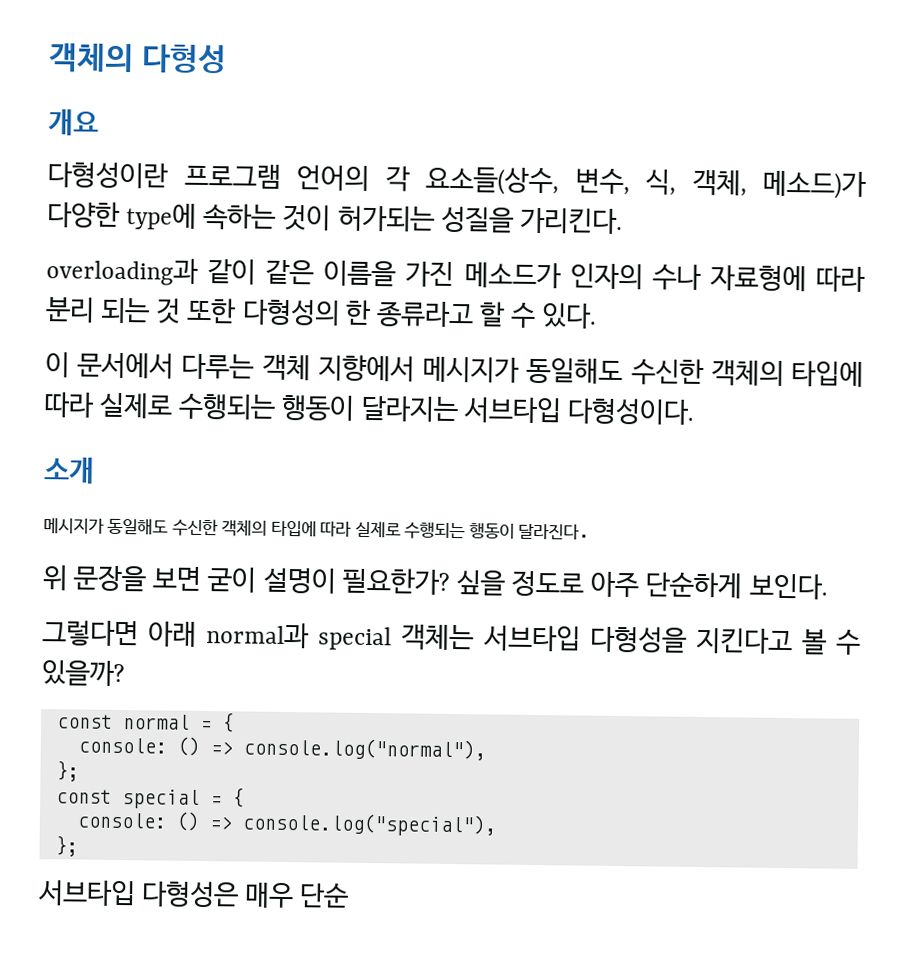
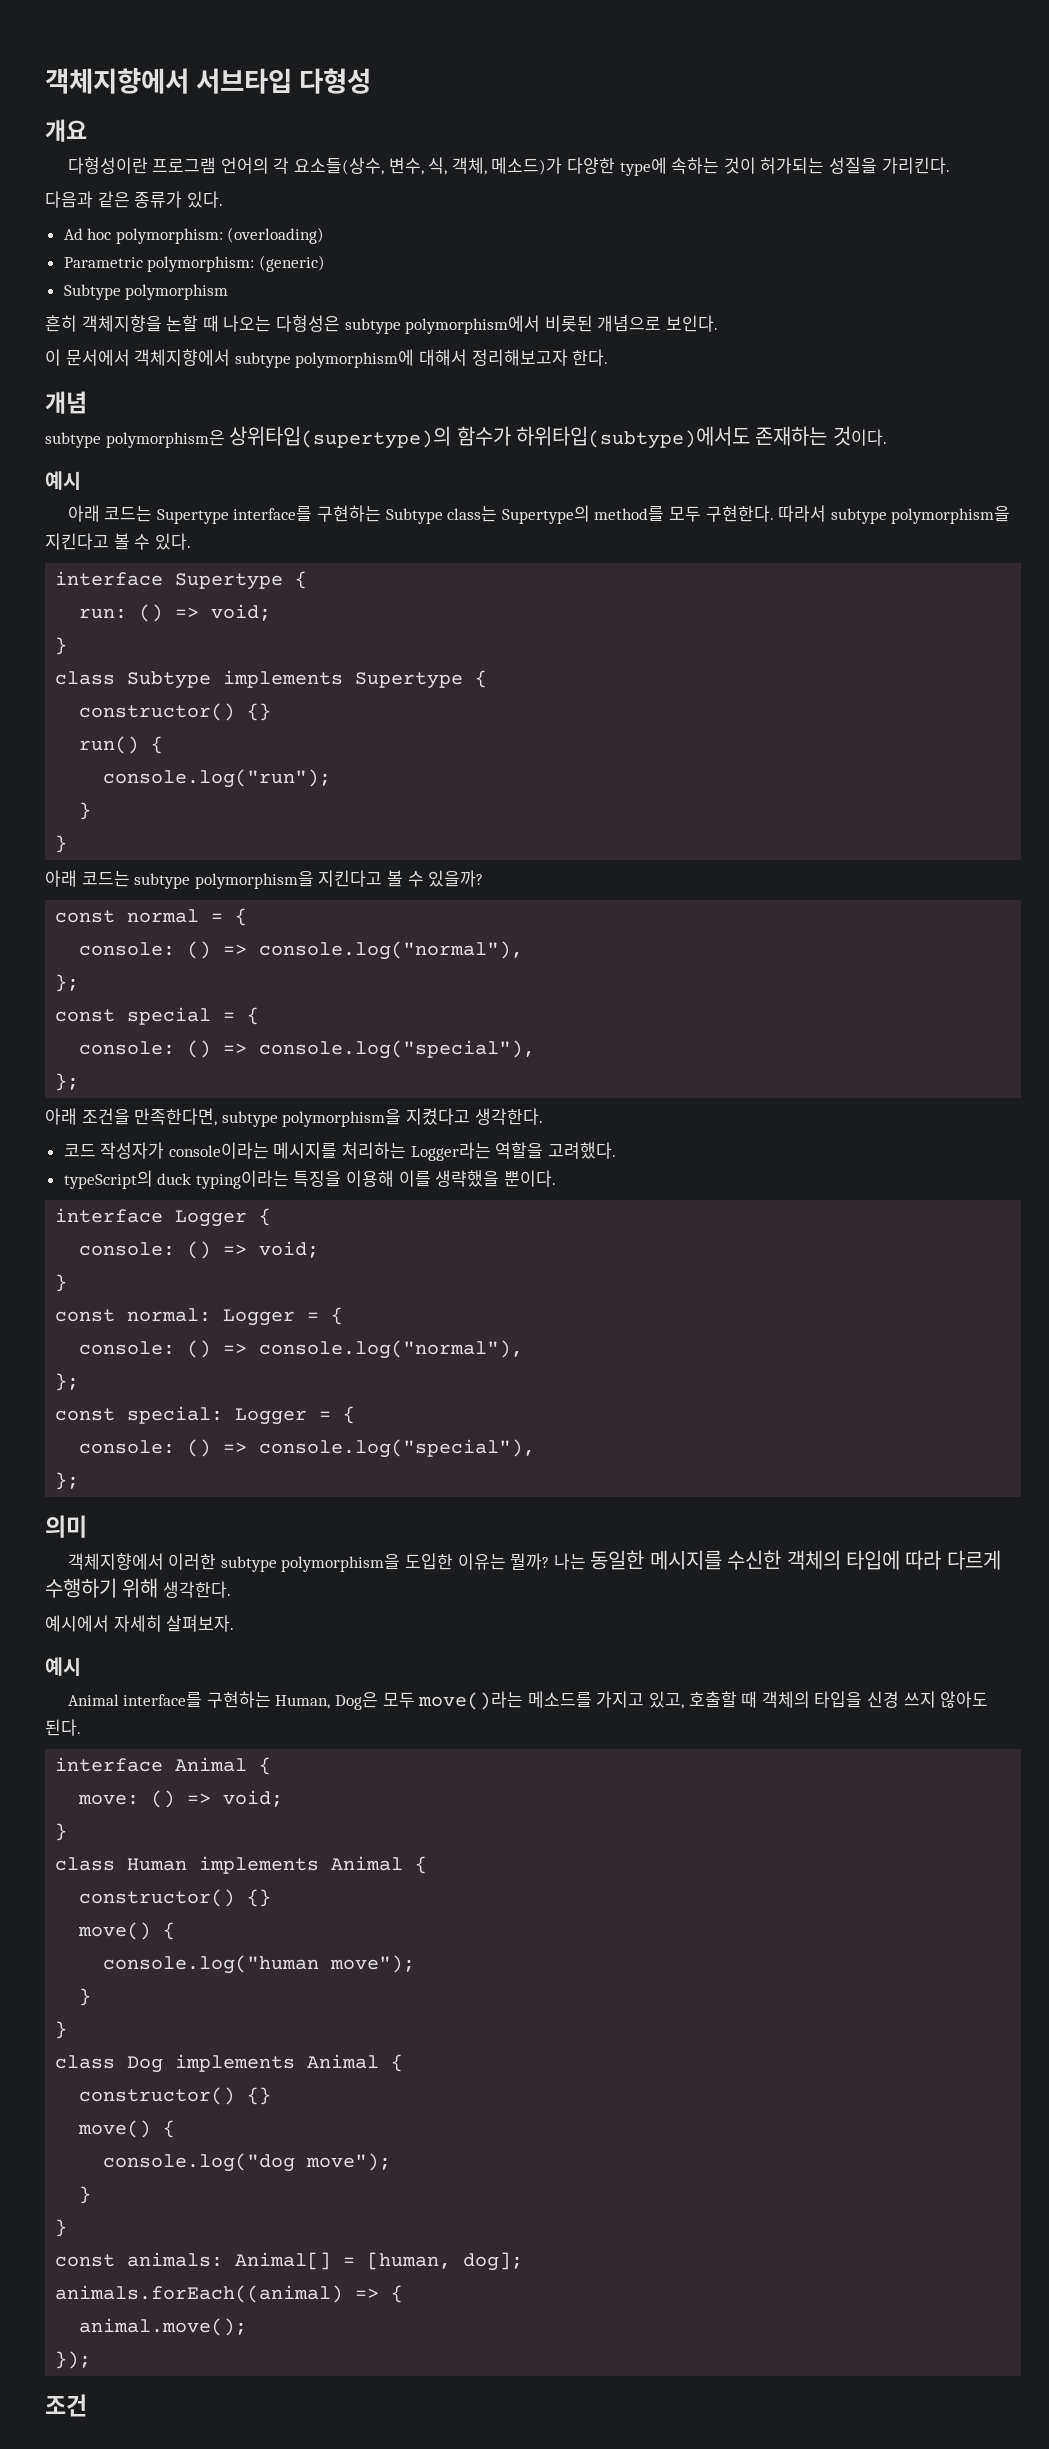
[48,43,134,74] 객체의 -> [45,68,293,94] 객체지향에서 서브타입
[46,257,866,292] [45,296,598,329] [45,352,864,387] [44,392,695,425] [43,457,95,484] [43,517,591,540] [42,565,828,600] [42,620,687,653] overloading과 같이 같은 이름을 가진 메소드가 인자의 수나 자료형에 따라 분리 되는 것 또한 다형성의 한 종류라고 할 수 있다. // 이 문서에서 다루는 객체 지향에서 메시지가 동일해도 수신한 객체의 타입에 따라 실제로 수행되는 행동이 달라지는 서브타입 다형성이다. // 소개 // 메시지가 동일해도 수신한 객체의 타입에 따라 실제로 수행되는 행동이 달라진다. // 위 문장을 보면 굳이 설명이 필요한가? 싶을 정도로 아주 단순하게 보인다. // 그렇다면 아래 normal과 special 객체는 서브타입 다형성을 -> [45,191,223,208] [63,227,325,244] [63,255,325,272] [63,284,229,300] [45,315,718,334] [45,349,609,368] [45,391,87,414] [45,426,887,449] [45,471,81,490] [67,505,1011,524] [45,533,191,550] [55,571,308,590] [79,604,272,622] [55,637,68,655] [55,670,488,689] [79,703,272,721] [79,736,164,754] [103,769,332,788] [79,802,92,820] [55,835,68,853] [45,870,314,889] 다음과 같은 종류가 있다. // Ad hoc polymorphism: (overloading) // Parametric polymorphism: (generic) // Subtype polymorphism // 흔히 객체지향을 논할 때 나오는 다형성은 subtype polymorphism에서 비롯된 개념으로 보인다. // 이 문서에서 객체지향에서 subtype polymorphism에 대해서 정리해보고자 한다. // 개념 // subtype polymorphism은 상위타입(supertype)의 함수가 하위타입(subtype)에서도 존재하는 것이다. // 예시 // 아래 코드는 Supertype interface를 구현하는 Subtype class는 Supertype의 method를 모두 구현한다. 따라서 subtype polymorphism을 지킨다고 볼 수 있다. // interface Supertype { // run: () => void; // } // class Subtype implements Supertype { // constructor() {} // run() { // console.log("run"); // } // } // 아래 코드는 subtype polymorphism을
[37,879,350,909] 서브타입 다형성은 매우 단순 -> [45,1108,543,1127] [63,1142,616,1161] [63,1170,556,1189] [55,1208,272,1227] [79,1241,320,1259] [55,1274,68,1292] [55,1307,344,1326] [79,1340,524,1359] [55,1373,80,1391] [55,1406,356,1425] [79,1439,536,1458] [55,1472,80,1490] [45,1515,87,1538] [67,1550,1001,1572] [45,1578,231,1598] [45,1615,235,1632] [45,1657,81,1676] [67,1691,989,1710] [45,1719,81,1736] [55,1757,272,1775] [78,1790,284,1808] [55,1823,68,1841] [55,1856,428,1874] [79,1889,272,1907] [78,1922,176,1940] [103,1955,416,1974] [79,1988,92,2006] [55,2021,68,2039] [55,2054,404,2073] [79,2087,272,2105] [78,2120,176,2138] [103,2153,392,2172] [79,2186,92,2204] [55,2219,68,2237] [55,2252,524,2271] [55,2285,404,2303] [79,2318,248,2336] [55,2351,92,2369] [45,2394,87,2417] 아래 조건을 만족한다면, subtype polymorphism을 지켰다고 생각한다. // 코드 작성자가 console이라는 메시지를 처리하는 Logger라는 역할을 고려했다. // typeScript의 duck typing이라는 특징을 이용해 이를 생략했을 뿐이다. // interface Logger { // console: () => void; // } // const normal: Logger = { // console: () => console.log("normal"), // }; // const special: Logger = { // console: () => console.log("special"), // }; // 의미 // 객체지향에서 이러한 subtype polymorphism을 도입한 이유는 뭘까? 나는 동일한 메시지를 수신한 객체의 타입에 따라 다르게 수행하기 위해 생각한다. // 예시에서 자세히 살펴보자. // 예시 // Animal interface를 구현하는 Human, Dog은 모두 move()라는 메소드를 가지고 있고, 호출할 때 객체의 타입을 신경 쓰지 않아도 된다. // interface Animal { // move: () => void; // } // class Human implements Animal { // constructor() {} // move() { // console.log("human move"); // } // } // class Dog implements Animal { // constructor() {} // move() { // console.log("dog move"); // } // } // const animals: Animal[] = [human, dog]; // animals.forEach((animal) => { // animal.move(); // }); // 조건

